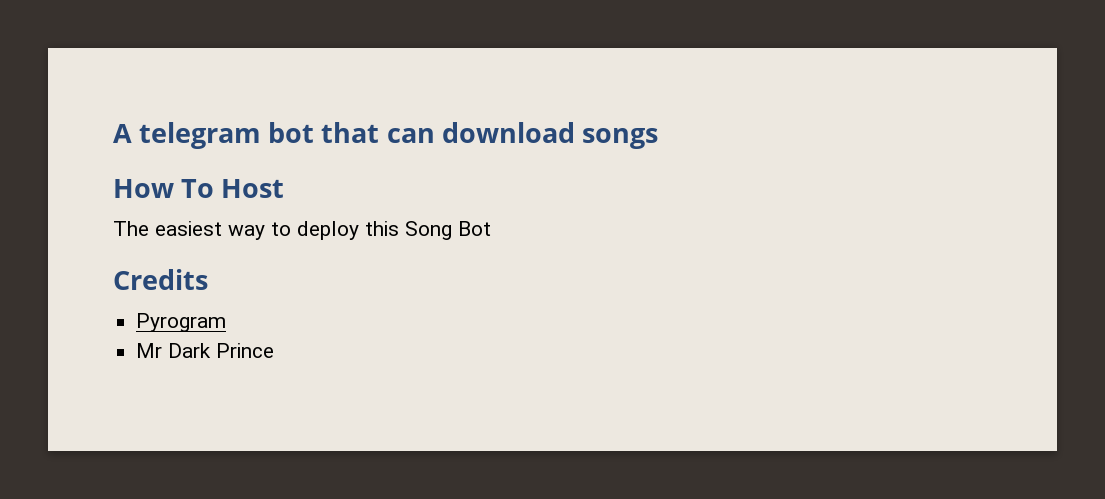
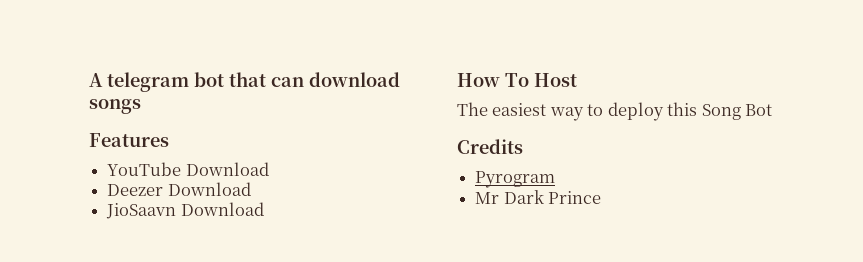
(658, 138) none -> [89,133,169,147] [107,162,269,176] [107,182,251,196] [106,202,264,219] // Features // YouTube Download // Deezer Download // JioSaavn Download

